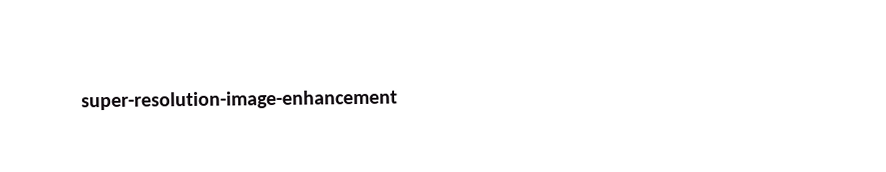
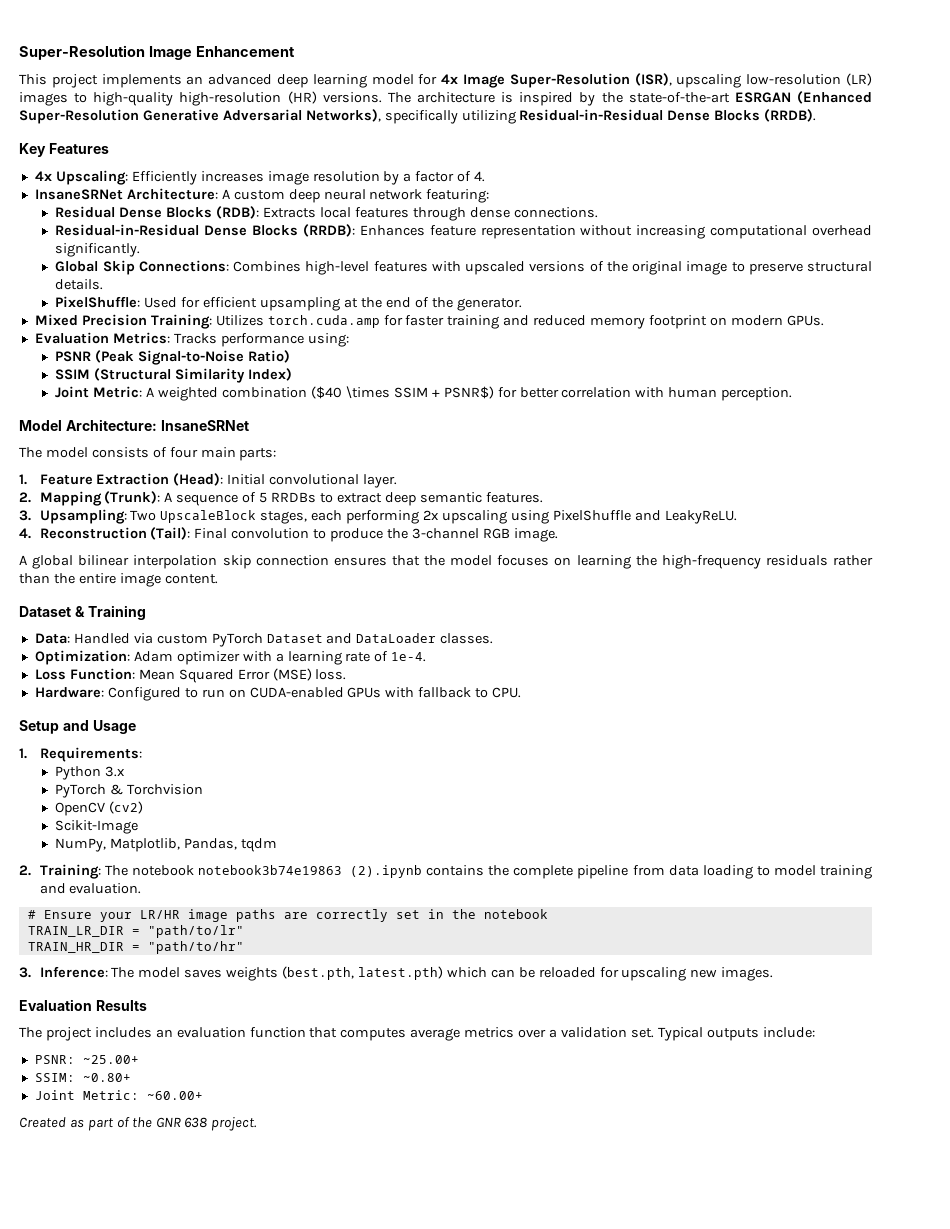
[81,89,398,111] super-resolution-image-enhancement -> [19,45,295,60] [19,73,872,88] [19,91,872,106] [19,109,817,124] [19,143,109,157] [34,170,486,185] [34,188,490,203] [55,206,598,221] [55,224,873,239] [55,243,141,257] [55,260,873,275] [55,279,104,290] [55,296,522,311] [34,314,824,329] [34,332,349,347] [55,350,291,365] [55,368,293,383] [55,386,793,401] [19,419,249,431] [19,447,277,461] [19,473,398,488] [19,491,543,506] [19,509,737,524] [19,527,558,542] [19,555,873,569] [19,573,218,587] [19,605,146,620] [34,633,494,647] [34,650,427,665] [34,668,347,683] [34,687,522,701] [19,720,136,734] [19,747,142,762] [55,766,126,780] [55,784,204,798] [55,801,144,816] [55,820,139,834] [55,838,278,852] [19,864,872,879] [39,883,142,894] [27,909,548,922] [27,925,244,938] [27,941,244,954] [19,966,774,981] [19,999,147,1011] [19,1027,815,1041] [34,1055,139,1064] [34,1073,131,1082] [34,1090,203,1100] [19,1117,258,1131] Super-Resolution Image Enhancement // This project implements an advanced deep learning model for 4x Image Super-Resolution (ISR), upscaling low-resolution (LR) images to high-quality high-resolution (HR) versions. The architecture is inspired by the state-of-the-art ESRGAN (Enhanced Super-Resolution Generative Adversarial Networks), specifically utilizing Residual-in-Residual Dense Blocks (RRDB). // Key Features // 4x Upscaling: Efficiently increases image resolution by a factor of 4. // InsaneSRNet Architecture: A custom deep neural network featuring: // Residual Dense Blocks (RDB): Extracts local features through dense connections. // Residual-in-Residual Dense Blocks (RRDB): Enhances feature representation without increasing computational overhead significantly. // Global Skip Connections: Combines high-level features with upscaled versions of the original image to preserve structural details. // PixelShuffle: Used for efficient upsampling at the end of the generator. // Mixed Precision Training: Utilizes torch.cuda.amp for faster training and reduced memory footprint on modern GPUs. // Evaluation Metrics: Tracks performance using: // PSNR (Peak Signal-to-Noise Ratio) // SSIM (Structural Similarity Index) // Joint Metric: A weighted combination ($40 \times SSIM + PSNR$) for better correlation with human perception. // Model Architecture: InsaneSRNet // The model consists of four main parts: // 1. Feature Extraction (Head): Initial convolutional layer. // 2. Mapping (Trunk): A sequence of 5 RRDBs to extract deep semantic features. // 3. Upsampling: Two UpscaleBlock stages, each performing 2x upscaling using PixelShuffle and LeakyReLU. // 4. Reconstruction (Tail): Final convolution to produce the 3-channel RGB image. // A global bilinear interpolation skip connection ensures that the model focuses on learning the high-frequency residuals rather than the entire image content. // Dataset & Training // Data: Handled via custom PyTorch Dataset and DataLoader classes. // Optimization: Adam optimizer with a learning rate of 1e-4. // Loss Function: Mean Squared Error (MSE) loss. // Hardware: Configured to run on CUDA-enabled GPUs with fallback to CPU. // Setup and Usage // 1. Requirements: // Python 3.x // PyTorch & Torchvision // OpenCV (cv2) // Scikit-Image // NumPy, Matplotlib, Pandas, tqdm // 2. Training: The notebook notebook3b74e19863 (2).ipynb contains the complete pipeline from data loading to model training and evaluation. // # Ensure your LR/HR image paths are correctly set in the notebook // TRAIN_LR_DIR = "path/to/lr" // TRAIN_HR_DIR = "path/to/hr" // 3. Inference: The model saves weights (best.pth, latest.pth) which can be reloaded for upscaling new images. // Evaluation Results // The project includes an evaluation function that computes average metrics over a validation set. Typical outputs include: // PSNR: ~25.00+ // SSIM: ~0.80+ // Joint Metric: ~60.00+ // Created as part of the GNR 638 project.

